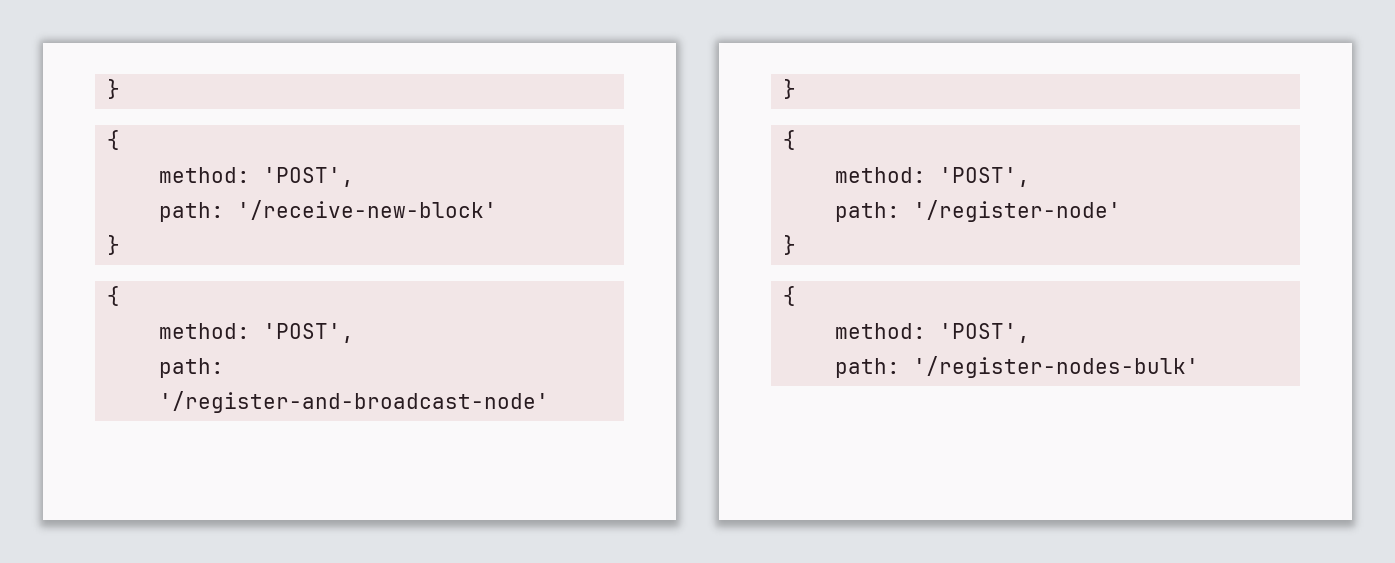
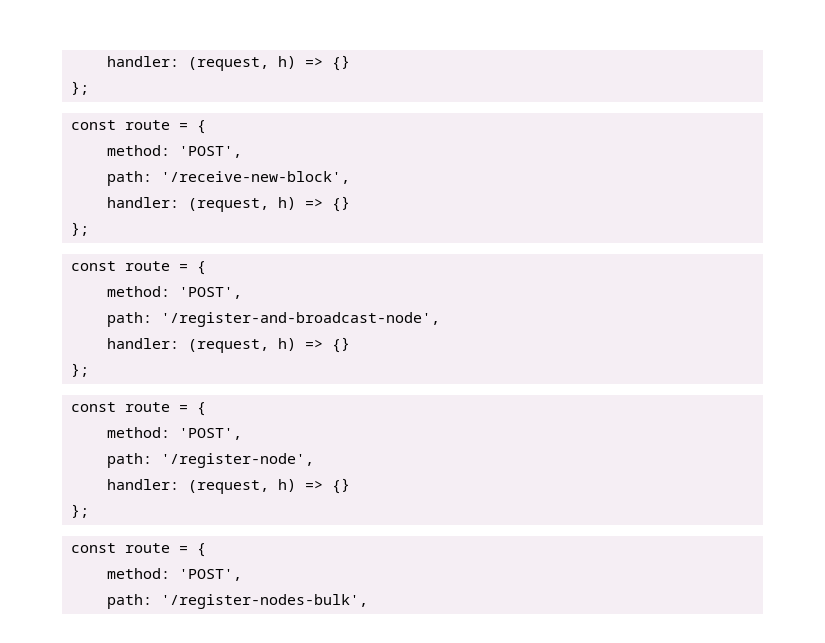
[107,79,121,99] [107,130,121,150] [159,167,355,187] [159,200,498,222] [107,235,121,255] [107,286,121,306] [159,323,355,343] [159,358,225,378] [159,391,550,413] [783,79,797,99] [783,130,797,150] [835,167,1031,187] [835,200,1122,222] [783,235,797,255] [783,286,797,306] [835,323,1031,343] [835,356,1200,378] } // { // method: 'POST', // path: '/receive-new-block' // } // { // method: 'POST', // path: '/register-and-broadcast-node' // } // { // method: 'POST', // path: '/register-node' // } // { // method: 'POST', // path: '/register-nodes-bulk' -> [107,55,350,71] [71,81,89,95] [71,120,206,134] [107,145,242,158] [107,171,350,186] [107,196,350,212] [71,222,89,236] [71,261,206,275] [107,286,242,299] [107,312,440,327] [107,337,350,353] [71,363,89,377] [71,402,206,416] [107,427,242,440] [107,453,314,468] [107,478,350,494] [71,504,89,518] [71,543,206,557] [107,568,242,581] [107,594,368,609] handler: (request, h) => {} // }; // const route = { // method: 'POST', // path: '/receive-new-block', // handler: (request, h) => {} // }; // const route = { // method: 'POST', // path: '/register-and-broadcast-node', // handler: (request, h) => {} // }; // const route = { // method: 'POST', // path: '/register-node', // handler: (request, h) => {} // }; // const route = { // method: 'POST', // path: '/register-nodes-bulk',

